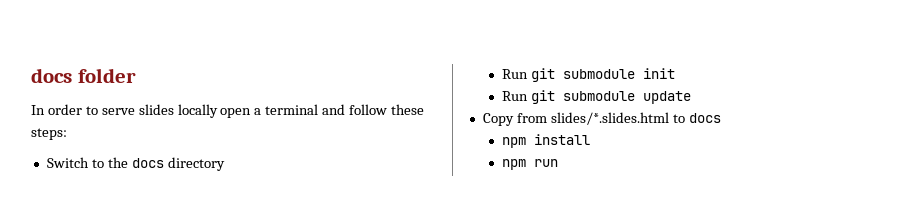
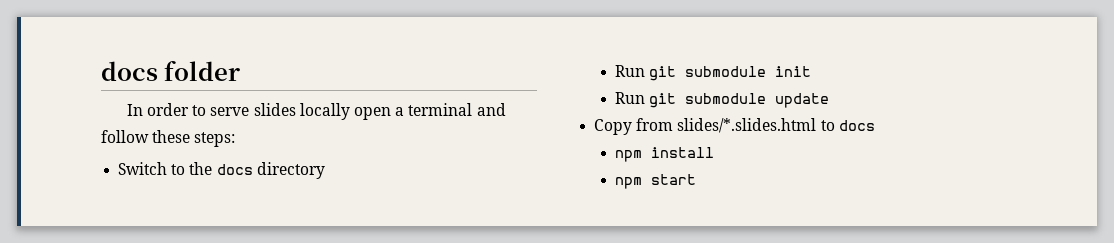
[534,159,559,167] run -> [651,174,697,185] start

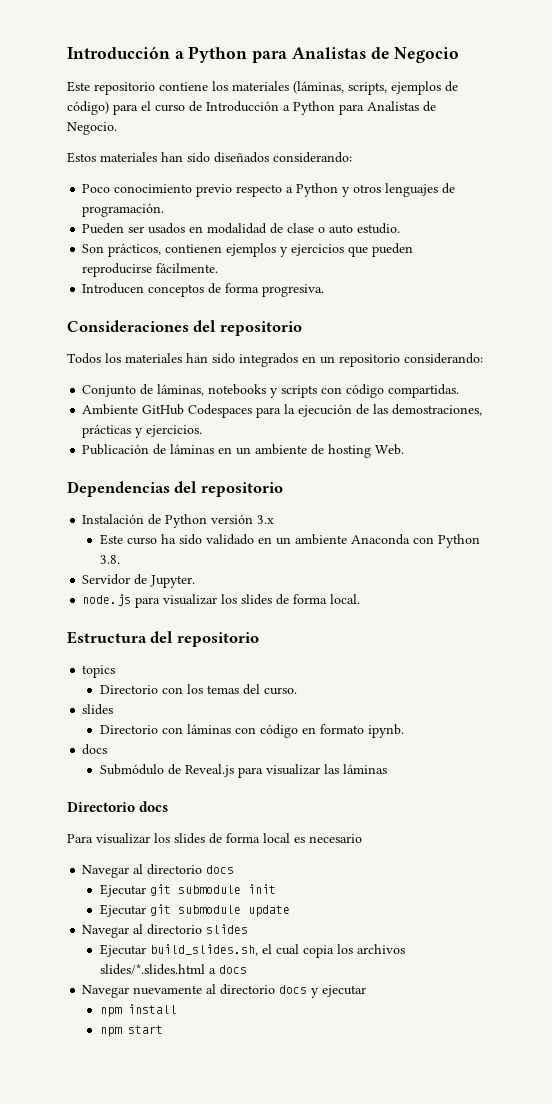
[101,60,241,81] [126,103,506,120] [101,130,236,147] [118,162,325,179] [615,65,646,77] docs folder // In order to serve slides locally open a terminal and follow these steps: // Switch to the docs directory // Run -> [67,46,460,63] [67,81,458,95] [67,101,436,115] [67,122,117,135] [67,152,352,163] [82,183,456,197] [82,203,165,217] [82,223,401,234] [82,243,414,257] [82,263,219,277] [82,283,325,297] [67,320,302,336] [67,353,483,367] [82,384,460,398] [82,404,483,418] [82,424,203,438] [82,444,405,458] [67,481,283,497] [82,514,275,528] [99,534,480,548] [99,555,120,564] [82,574,196,588] [82,594,361,608] [67,631,259,647] [82,665,116,678] [99,684,297,695] [82,704,114,715] [99,724,404,738] [82,744,108,755] [99,764,387,778] [67,801,169,812] [67,833,362,844] [82,864,235,878] [99,884,146,897] Introducción a Python para Analistas de Negocio // Este repositorio contiene los materiales (láminas, scripts, ejemplos de código) para el curso de Introducción a Python para Analistas de Negocio. // Estos materiales han sido diseñados considerando: // Poco conocimiento previo respecto a Python y otros lenguajes de programación. // Pueden ser usados en modalidad de clase o auto estudio. // Son prácticos, contienen ejemplos y ejercicios que pueden reproducirse fácilmente. // Introducen conceptos de forma progresiva. // Consideraciones del repositorio // Todos los materiales han sido integrados en un repositorio considerando: // Conjunto de láminas, notebooks y scripts con código compartidas. // Ambiente GitHub Codespaces para la ejecución de las demostraciones, prácticas y ejercicios. // Publicación de láminas en un ambiente de hosting Web. // Dependencias del repositorio // Instalación de Python versión 3.x // Este curso ha sido validado en un ambiente Anaconda con Python 3.8. // Servidor de Jupyter. // node.js para visualizar los slides de forma local. // Estructura del repositorio // topics // Directorio con los temas del curso. // slides // Directorio con láminas con código en formato ipynb. // docs // Submódulo de Reveal.js para visualizar las láminas // Directorio docs // Para visualizar los slides de forma local es necesario // Navegar al directorio docs // Ejecutar
[615,92,646,104] Run -> [99,904,146,917] Ejecutar
[594,118,875,135] Copy from slides/*.slides.html to docs -> [82,924,249,938] [99,944,405,958] [99,964,247,975] [82,984,367,998] Navegar al directorio slides // Ejecutar build_slides.sh, el cual copia los archivos slides/*.slides.html a docs // Navegar nuevamente al directorio docs y ejecutar

